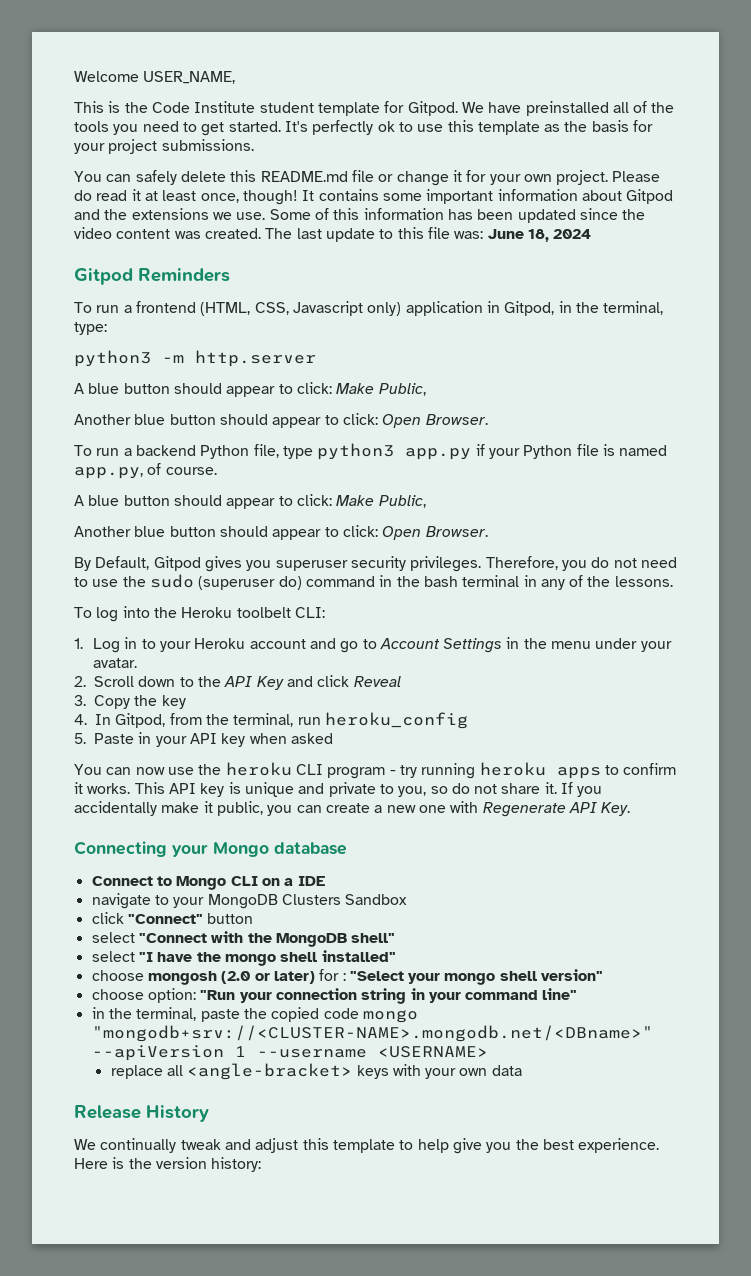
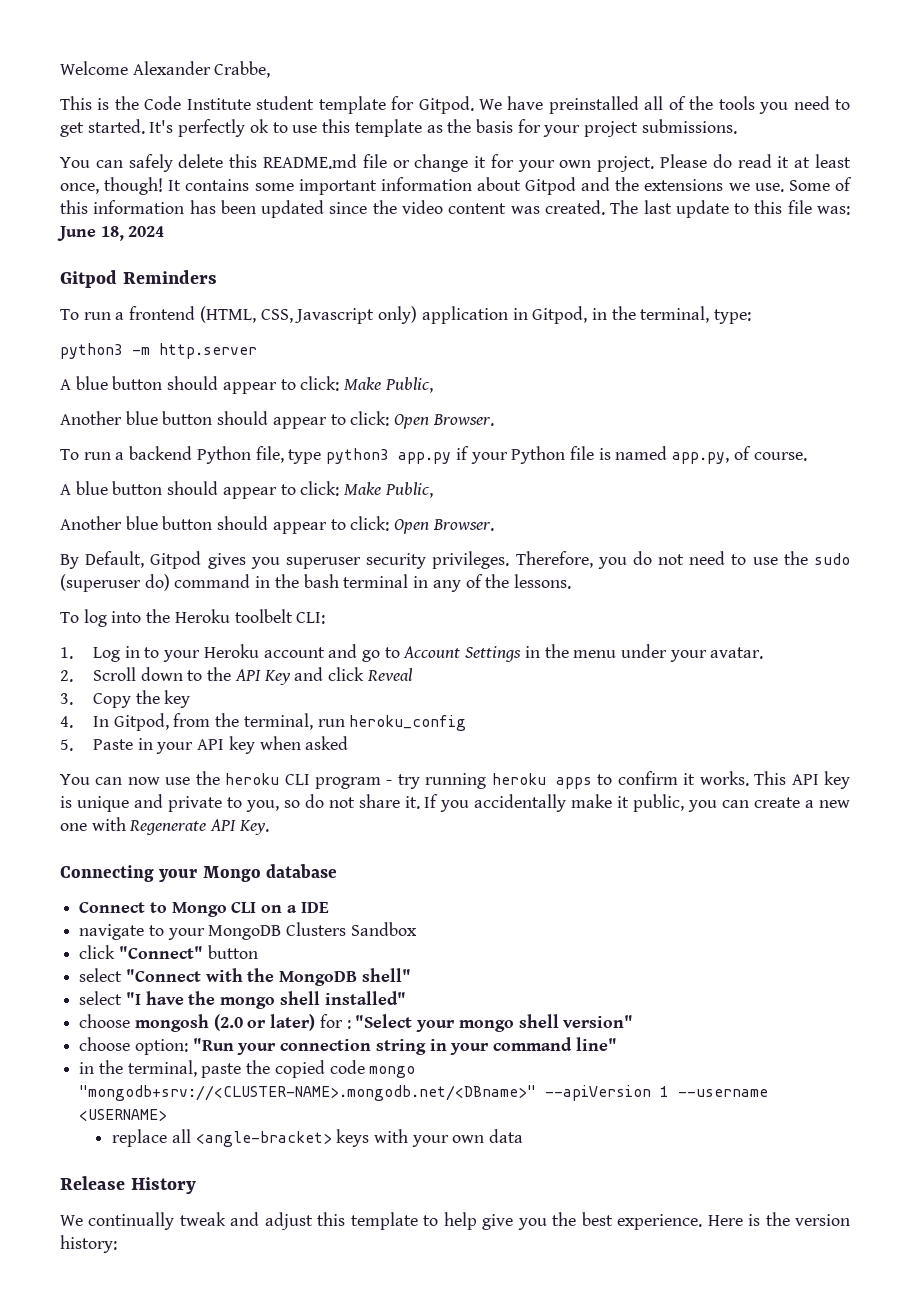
[143,71,236,84] USER_NAME, -> [132,61,271,78] Alexander Crabbe,

